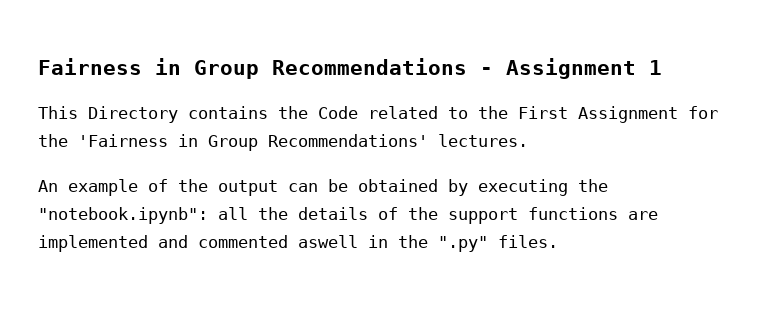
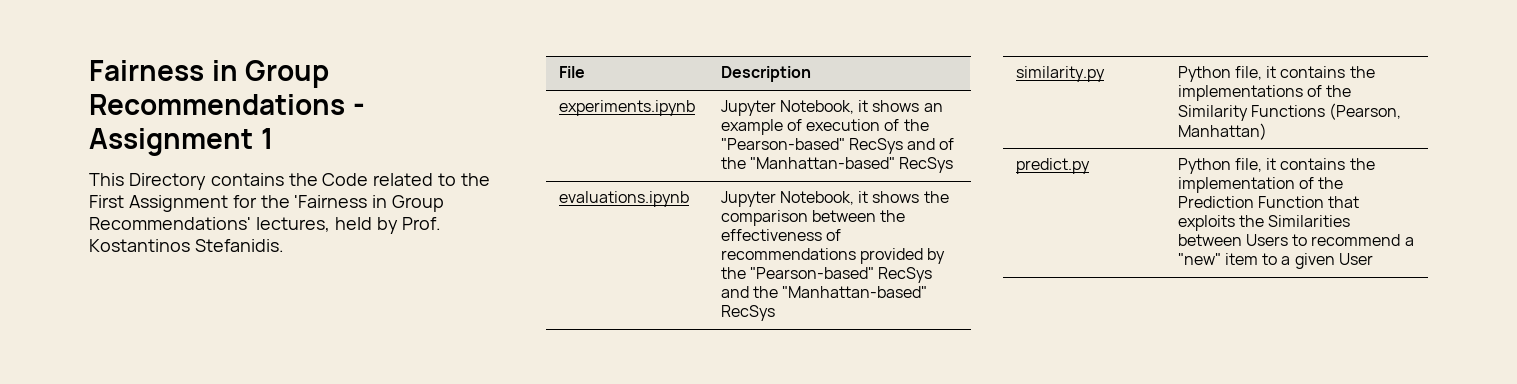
[438,134,528,147] [38,179,608,196] [38,207,658,224] [38,235,558,252] lectures. // An example of the output can be obtained by executing the "notebook.ipynb": all the details of the support functions are implemented and commented aswell in the ".py" files. -> [255,217,442,234] [89,239,284,252] [558,66,585,78] [720,66,811,82] [558,100,695,116] [720,100,943,116] [720,119,929,135] [720,138,955,154] [720,157,954,173] [558,191,689,207] [720,191,949,207] [720,210,906,226] [720,229,841,241] [720,248,946,264] [720,267,933,283] [720,286,928,298] [720,305,775,321] [1015,66,1105,82] [1177,66,1375,82] [1177,85,1352,101] [1177,103,1402,121] [1177,123,1267,140] [1015,158,1090,174] [1177,158,1375,174] [1177,177,1344,193] [1177,196,1360,208] [1177,215,1351,231] [1177,234,1414,246] [1177,253,1374,269] lectures, held by Prof. Kostantinos Stefanidis. // File | Description // experiments.ipynb | Jupyter Notebook, it shows an example of execution of the "Pearson-based" RecSys and of the "Manhattan-based" RecSys // evaluations.ipynb | Jupyter Notebook, it shows the comparison between the effectiveness of recommendations provided by the "Pearson-based" RecSys and the "Manhattan-based" RecSys // similarity.py | Python file, it contains the implementations of the Similarity Functions (Pearson, Manhattan) // predict.py | Python file, it contains the implementation of the Prediction Function that exploits the Similarities between Users to recommend a "new" item to a given User

